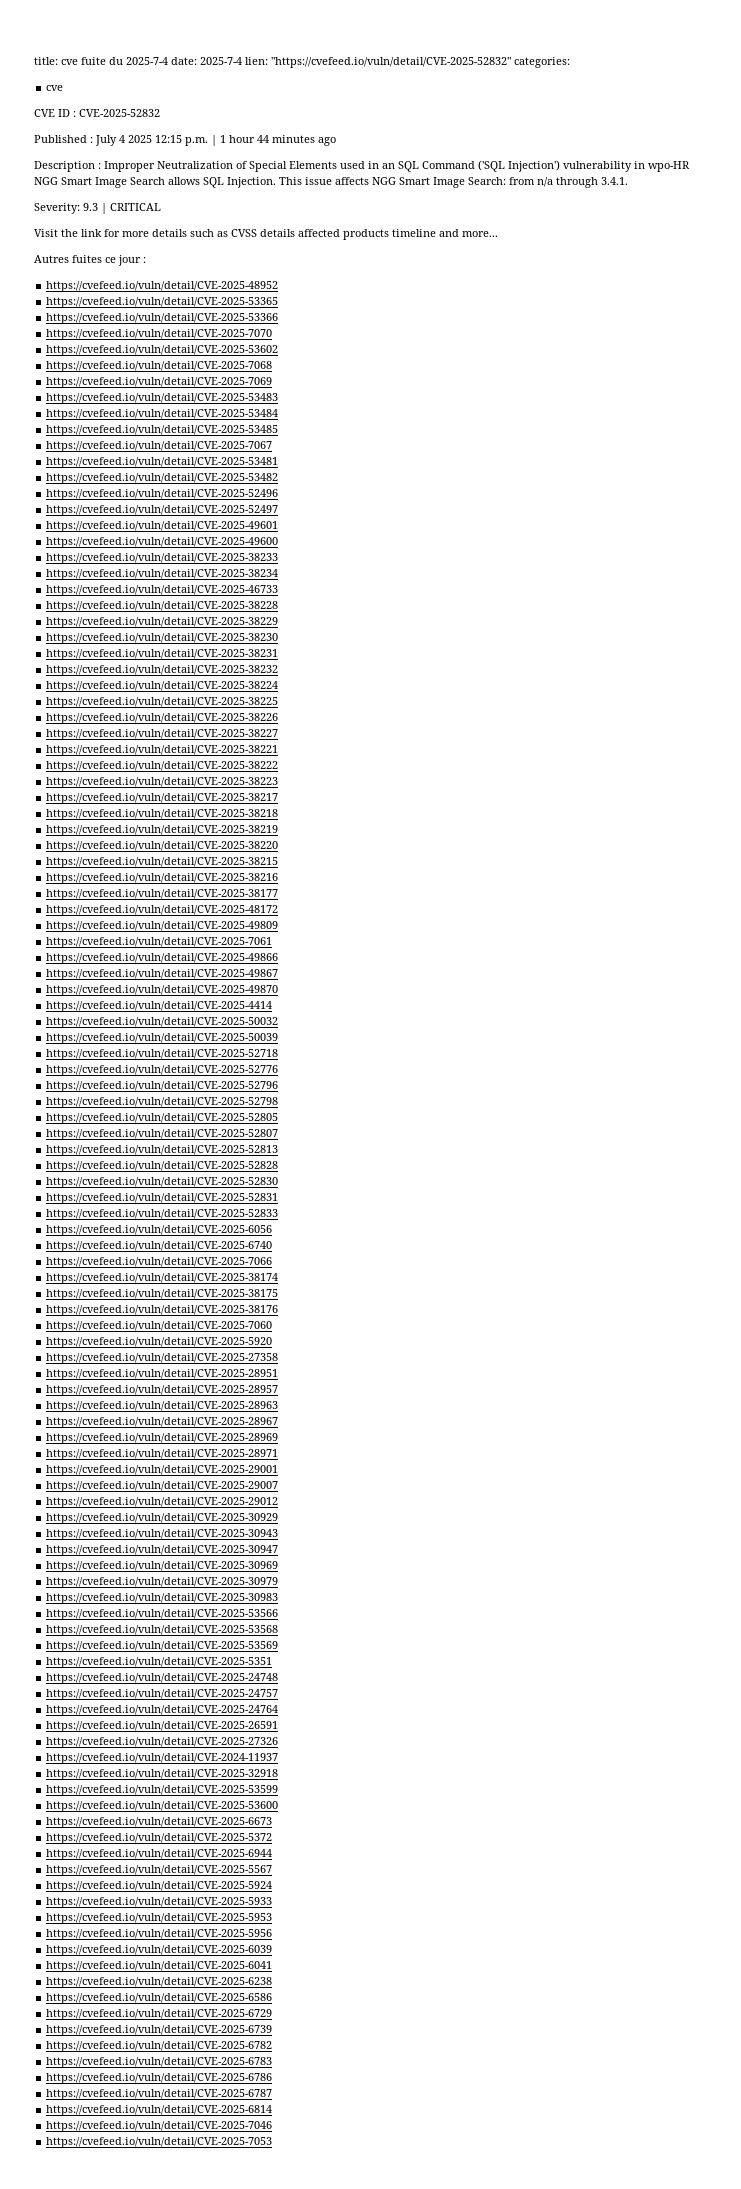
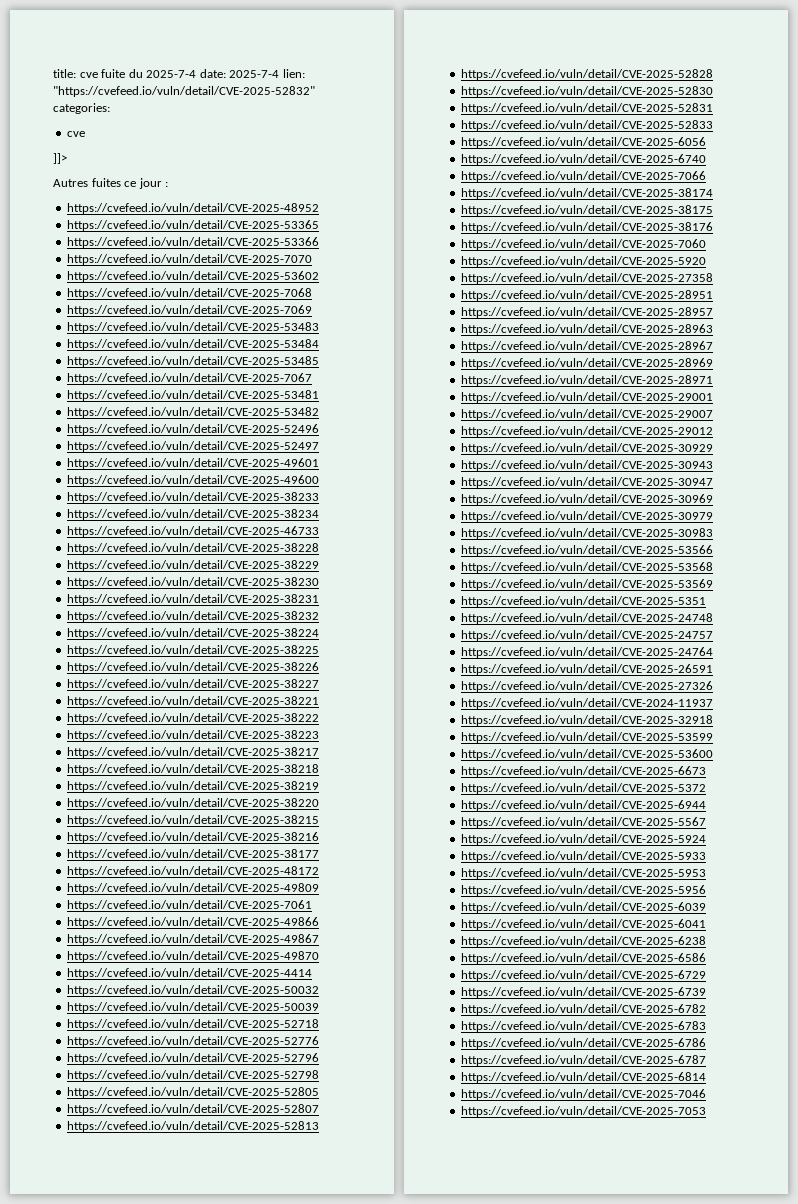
[34,109,160,117] [34,135,336,146] [34,160,690,172] [34,177,628,188] [34,203,161,214] [34,229,498,240] CVE ID : CVE-2025-52832 // Published : July 4 2025 12:15 p.m. | 1 hour 44 minutes ago // Description : Improper Neutralization of Special Elements used in an SQL Command ('SQL Injection') vulnerability in wpo-HR NGG Smart Image Search allows SQL Injection. This issue affects NGG Smart Image Search: from n/a through 3.4.1. // Severity: 9.3 | CRITICAL // Visit the link for more details such as CVSS details affected products timeline and more... -> [53,153,67,164] ]]>

